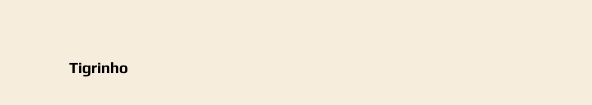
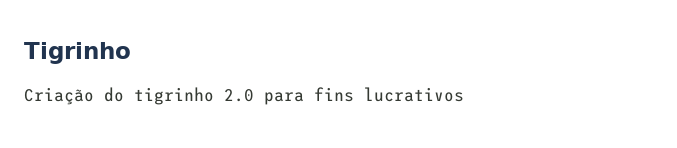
(128, 69) none -> [24,87,464,105] // Criação do tigrinho 2.0 para fins lucrativos

